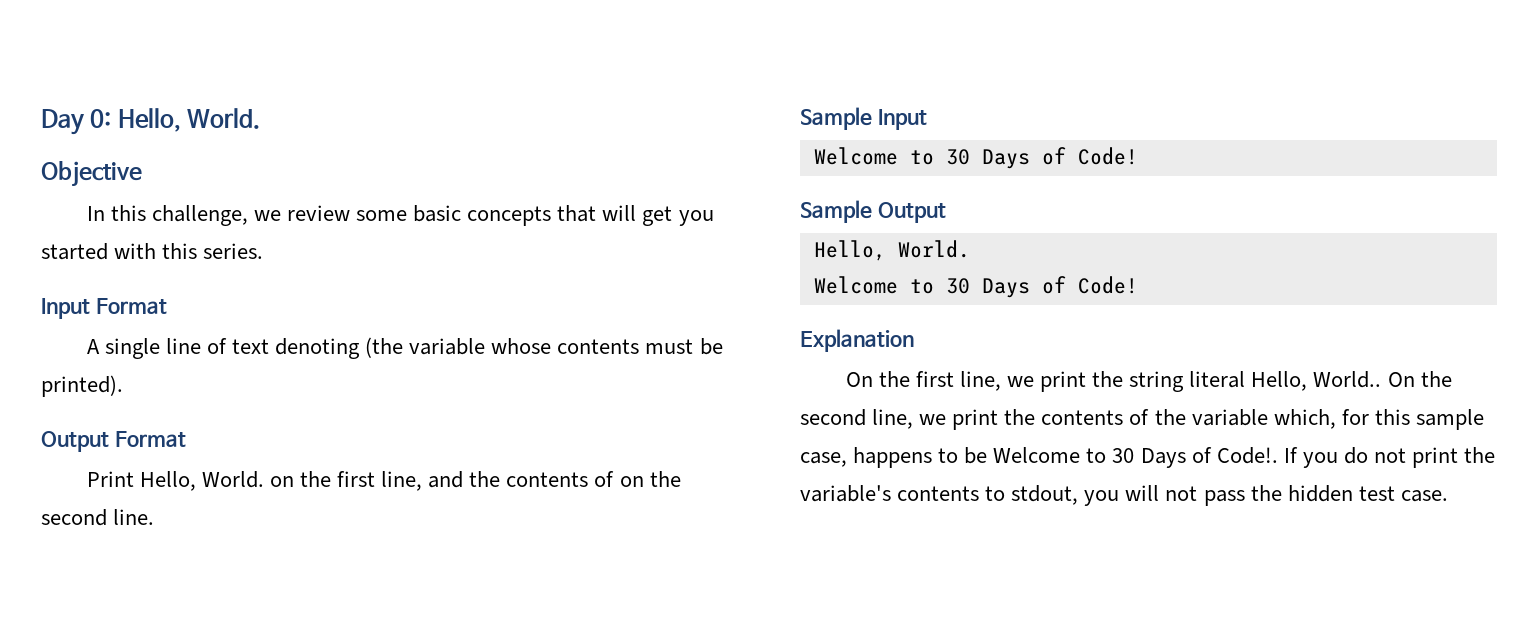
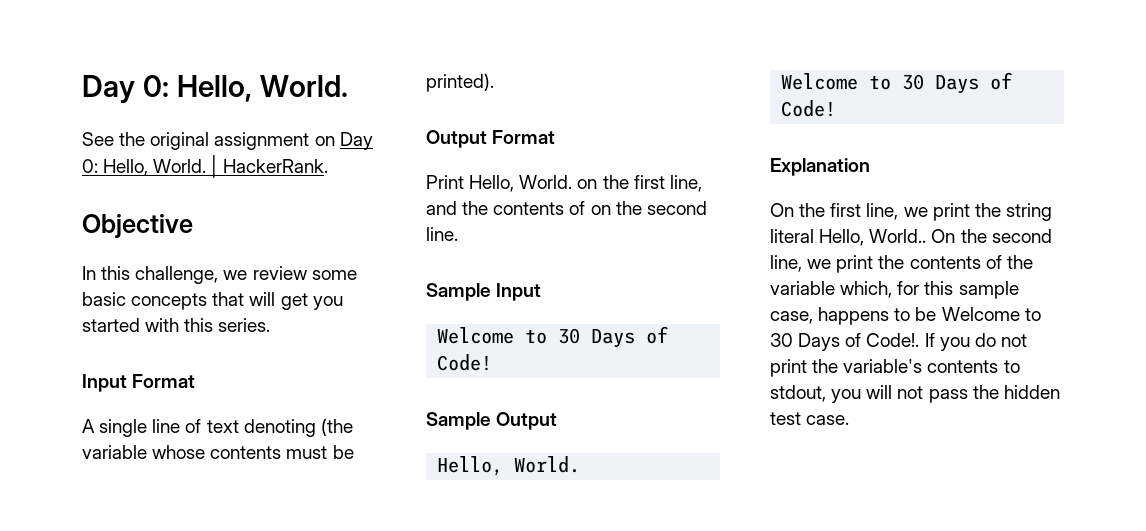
[41,108,261,135] Day 0: Hello, World. -> [82,75,348,103] [82,132,373,150] [82,155,328,178] Day 0: Hello, World. // See the original assignment on Day 0: Hello, World. | HackerRank.

